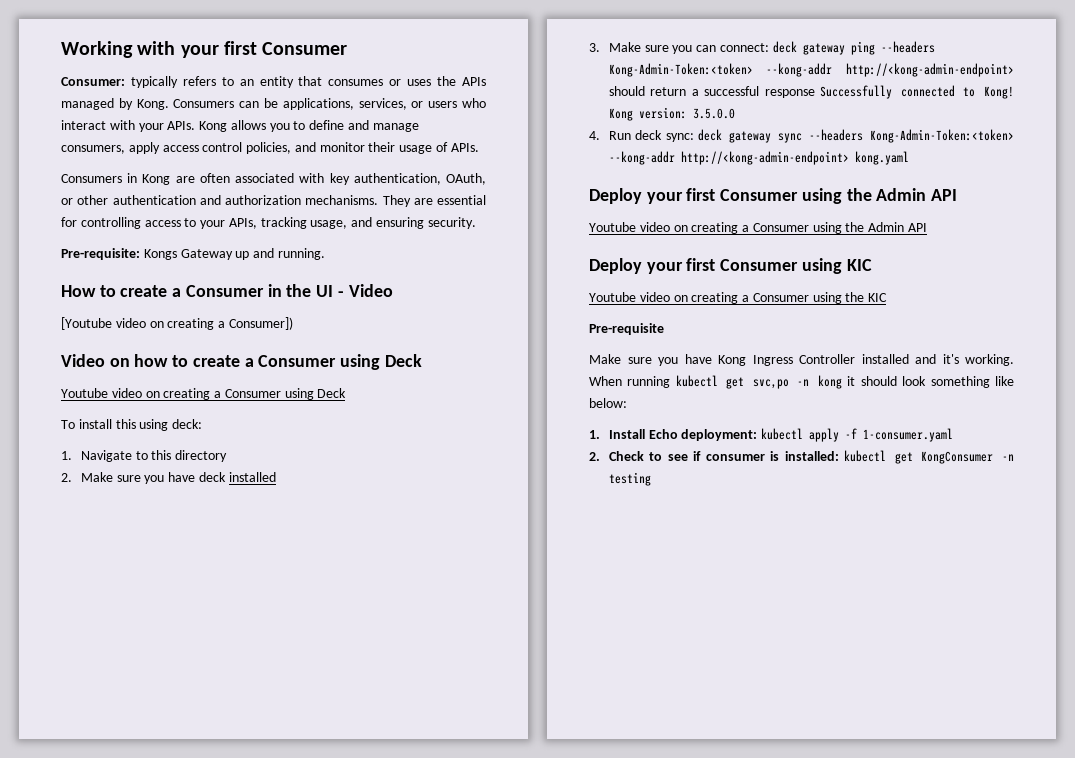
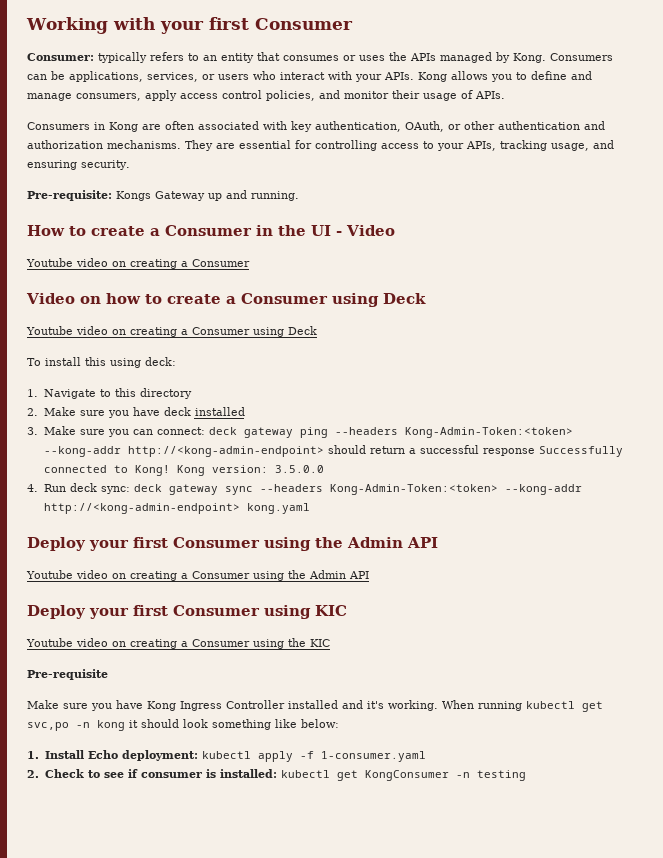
[61,317,293,330] [Youtube video on creating a Consumer]) -> [26,258,250,269] Youtube video on creating a Consumer

